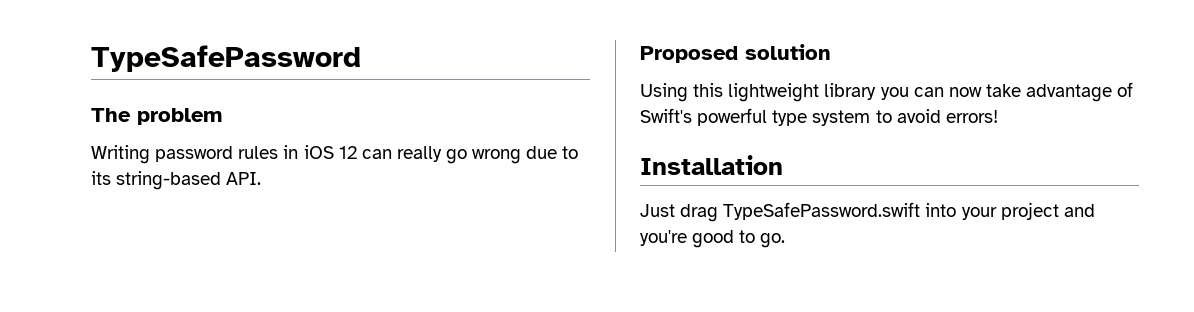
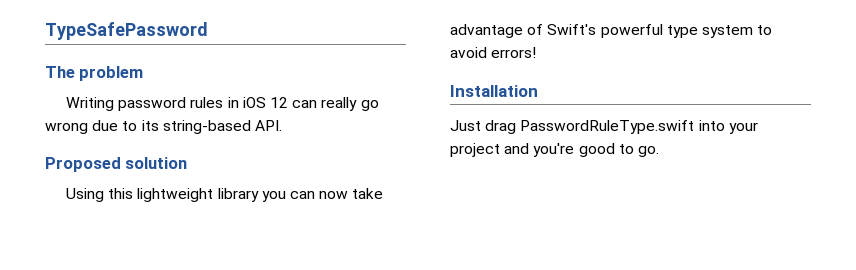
[723,202,921,220] TypeSafePassword.swift -> [520,120,695,134] PasswordRuleType.swift

